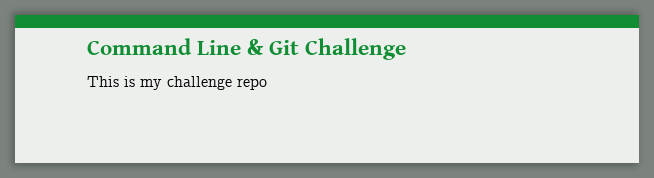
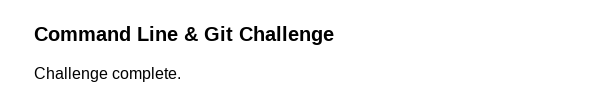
[87,76,267,90] This is my challenge repo -> [34,67,182,82] Challenge complete.

